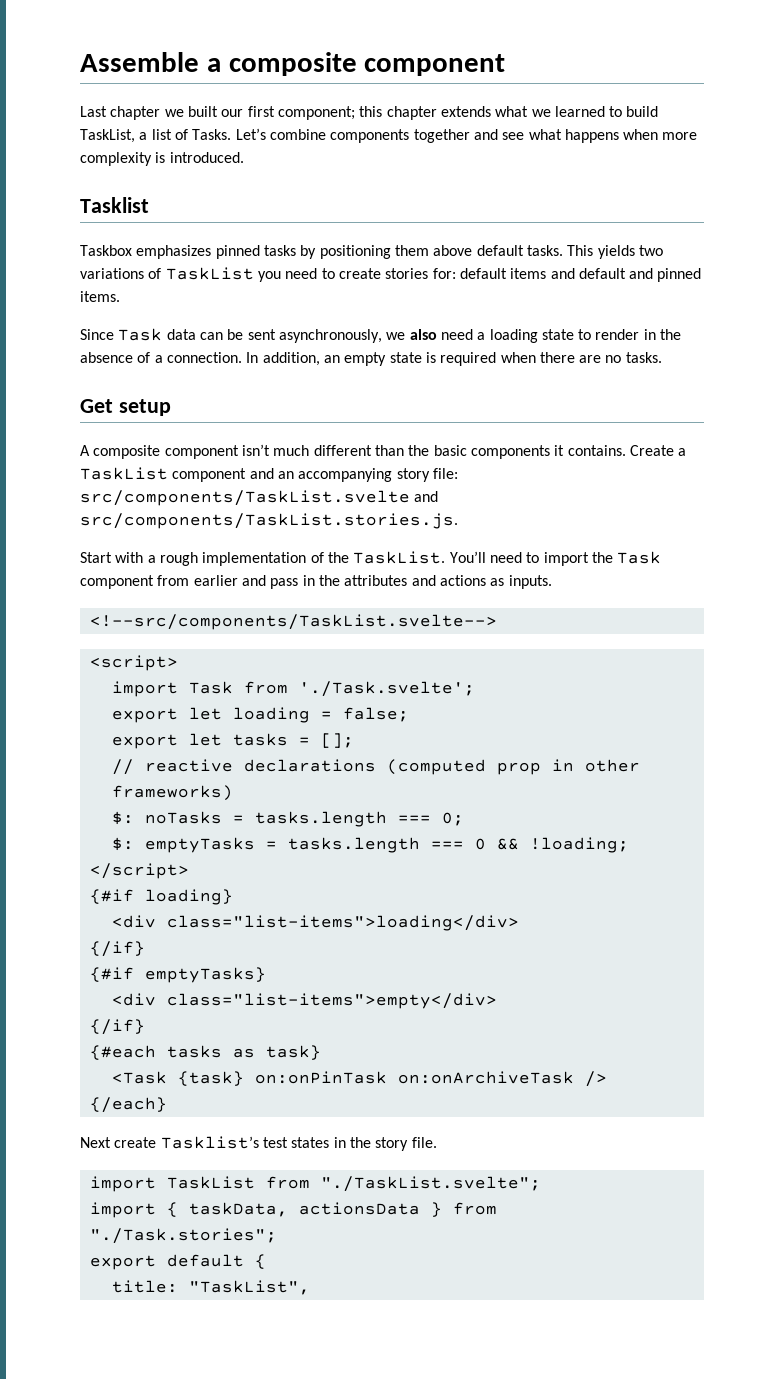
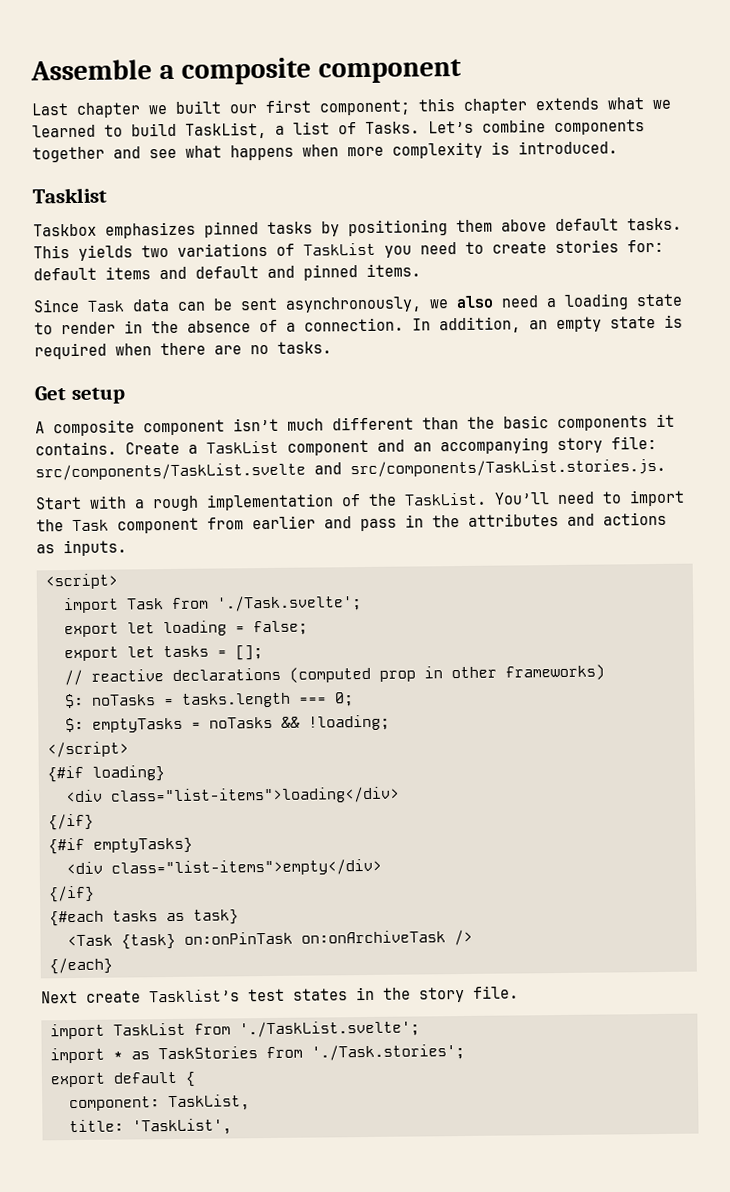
[89,614,497,630] // <!--src/components/TaskList.svelte--> -> (127, 548) none
[287,837,486,853] tasks.length === 0 -> [208,716,273,729] noTasks
[320,1176,541,1192] [89,1202,497,1218] [89,1228,277,1244] "./TaskList.svelte"; // import { taskData, actionsData } from "./Task.stories"; -> [238,1020,420,1038] [49,1043,465,1064] './TaskList.svelte'; // import * as TaskStories from './Task.stories';
(266, 1261) none -> [68,1094,250,1112] // component: TaskList,
[188,1280,310,1295] "TaskList", -> [131,1118,232,1136] 'TaskList',

